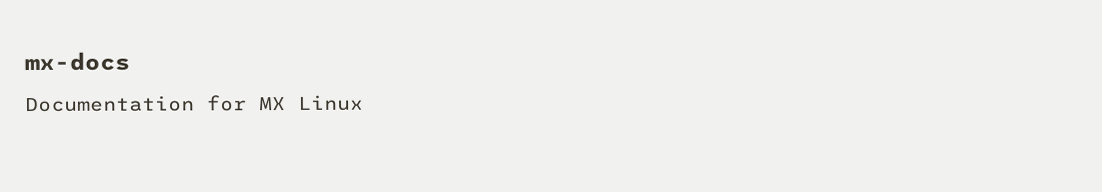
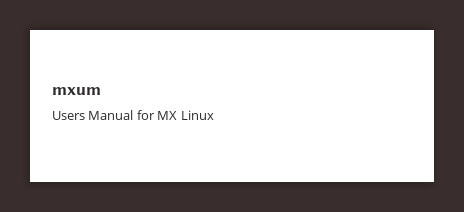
[24,51,130,72] [24,95,195,113] mx-docs // Documentation -> [52,87,101,95] [52,110,134,120] mxum // Users Manual

